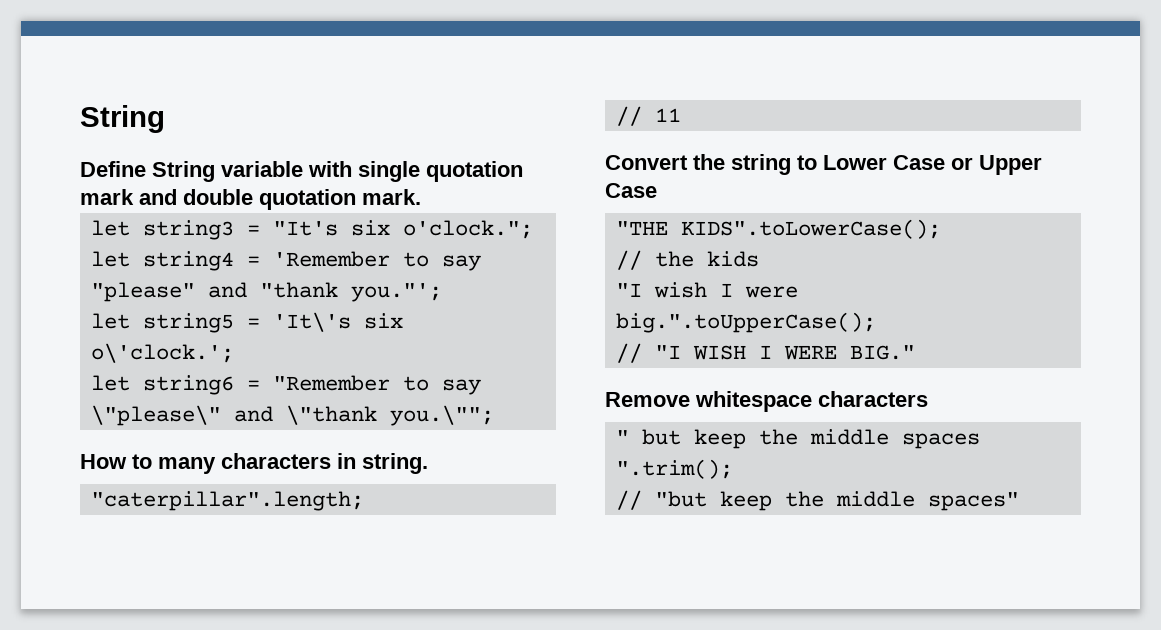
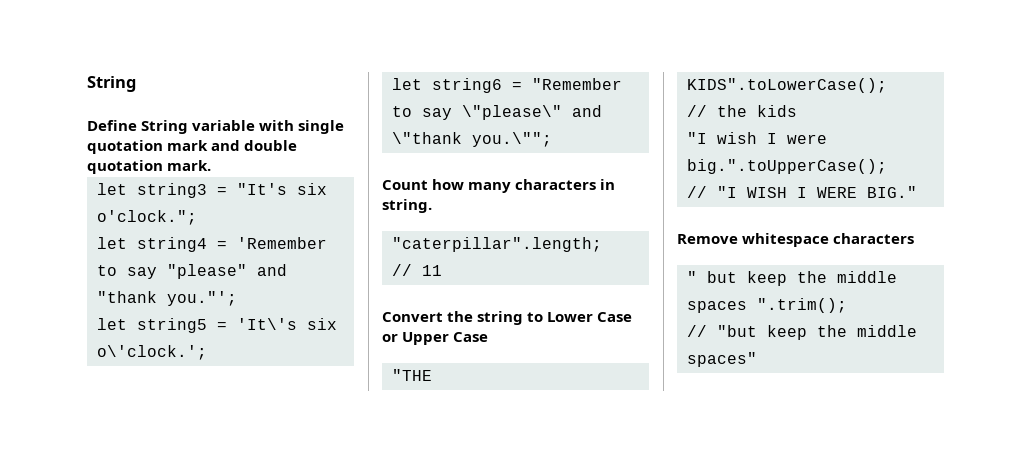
[80,454,152,469] How to -> [382,179,465,190] Count how

